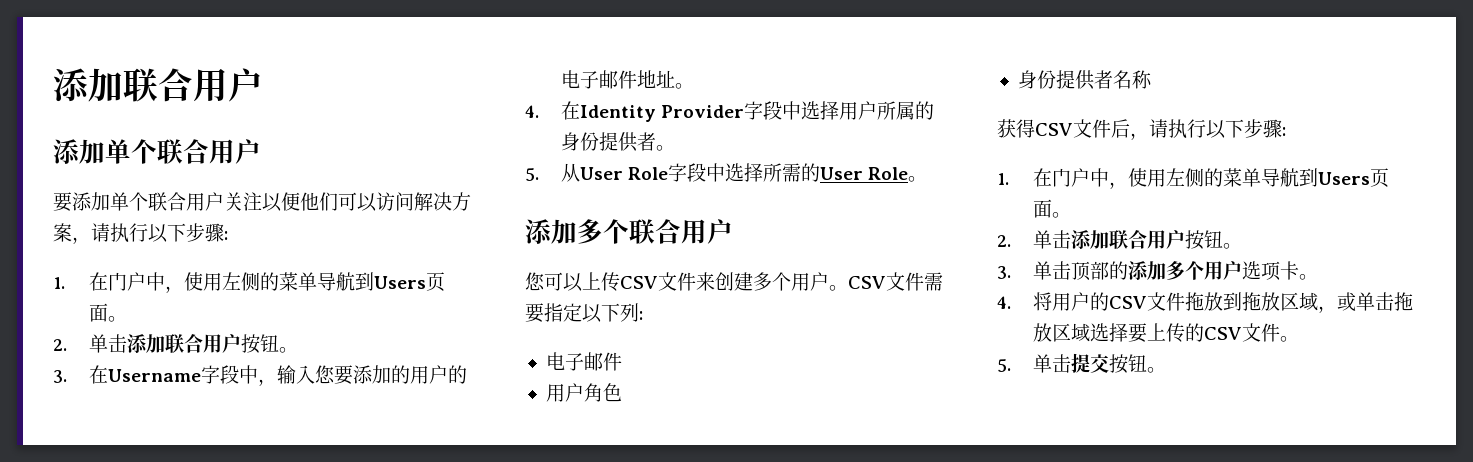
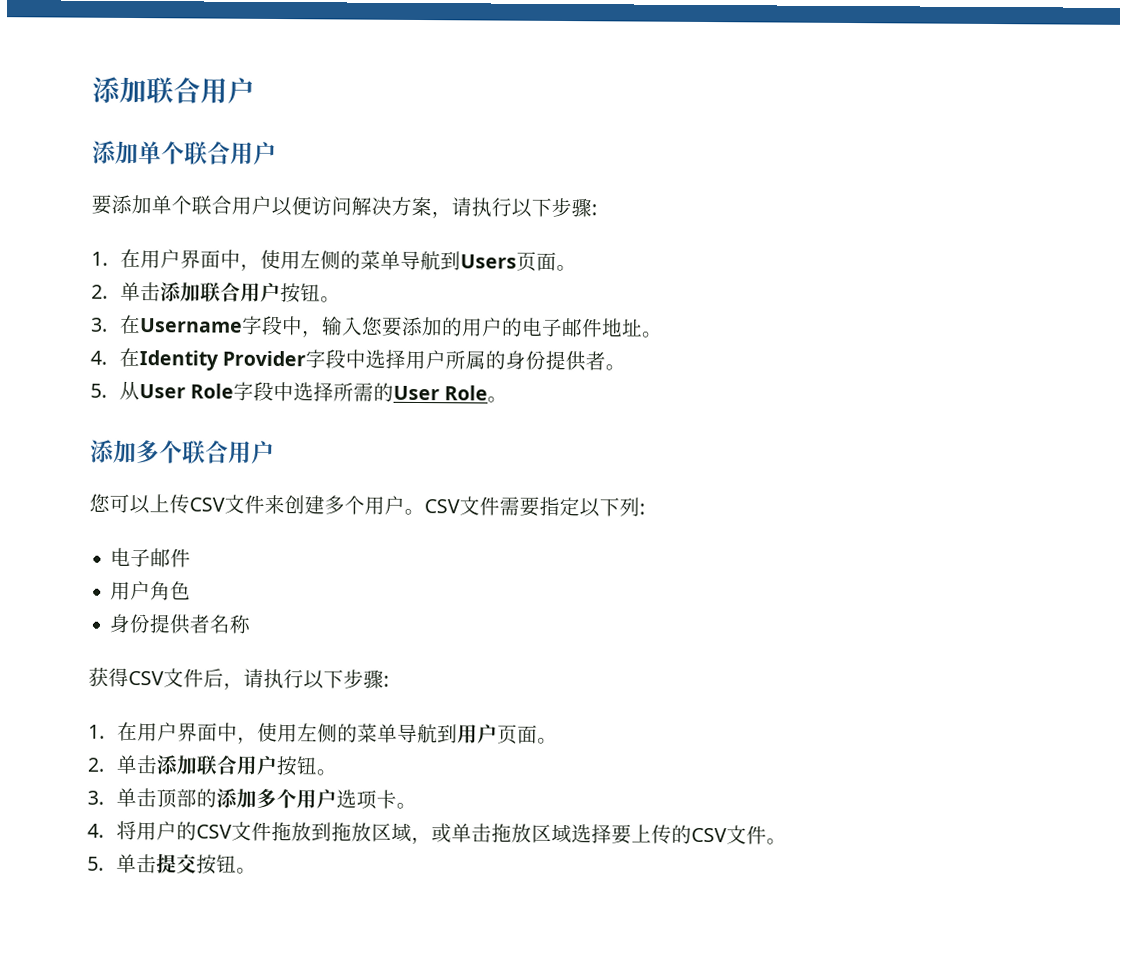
[224,192,377,212] 关注以便他们可以 -> [271,196,312,217] 以便
[108,272,147,291] 门户 -> [139,249,221,269] 用户界面
[1052,168,1371,189] 门户中，使用左侧的菜单导航到Users -> [136,722,498,744] 用户界面中，使用左侧的菜单导航到用户

